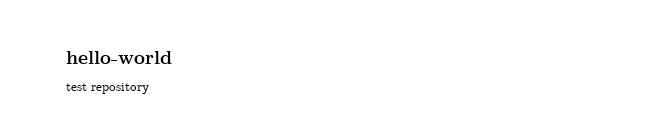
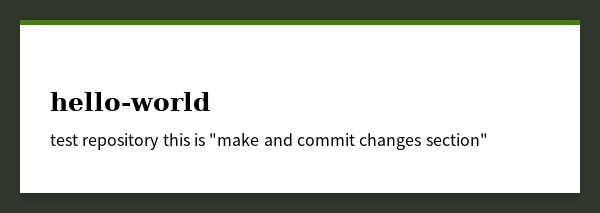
(149, 88) none -> [162,132,488,150] this is "make and commit changes section"

